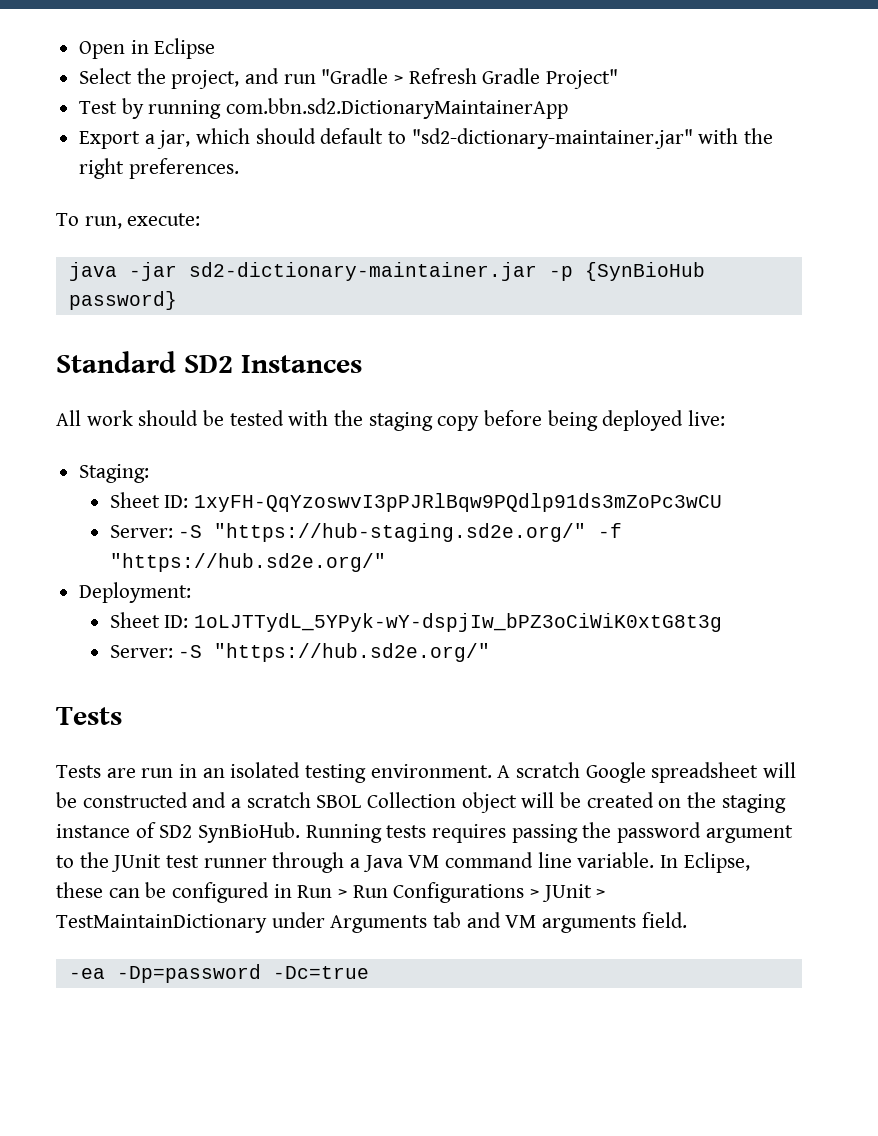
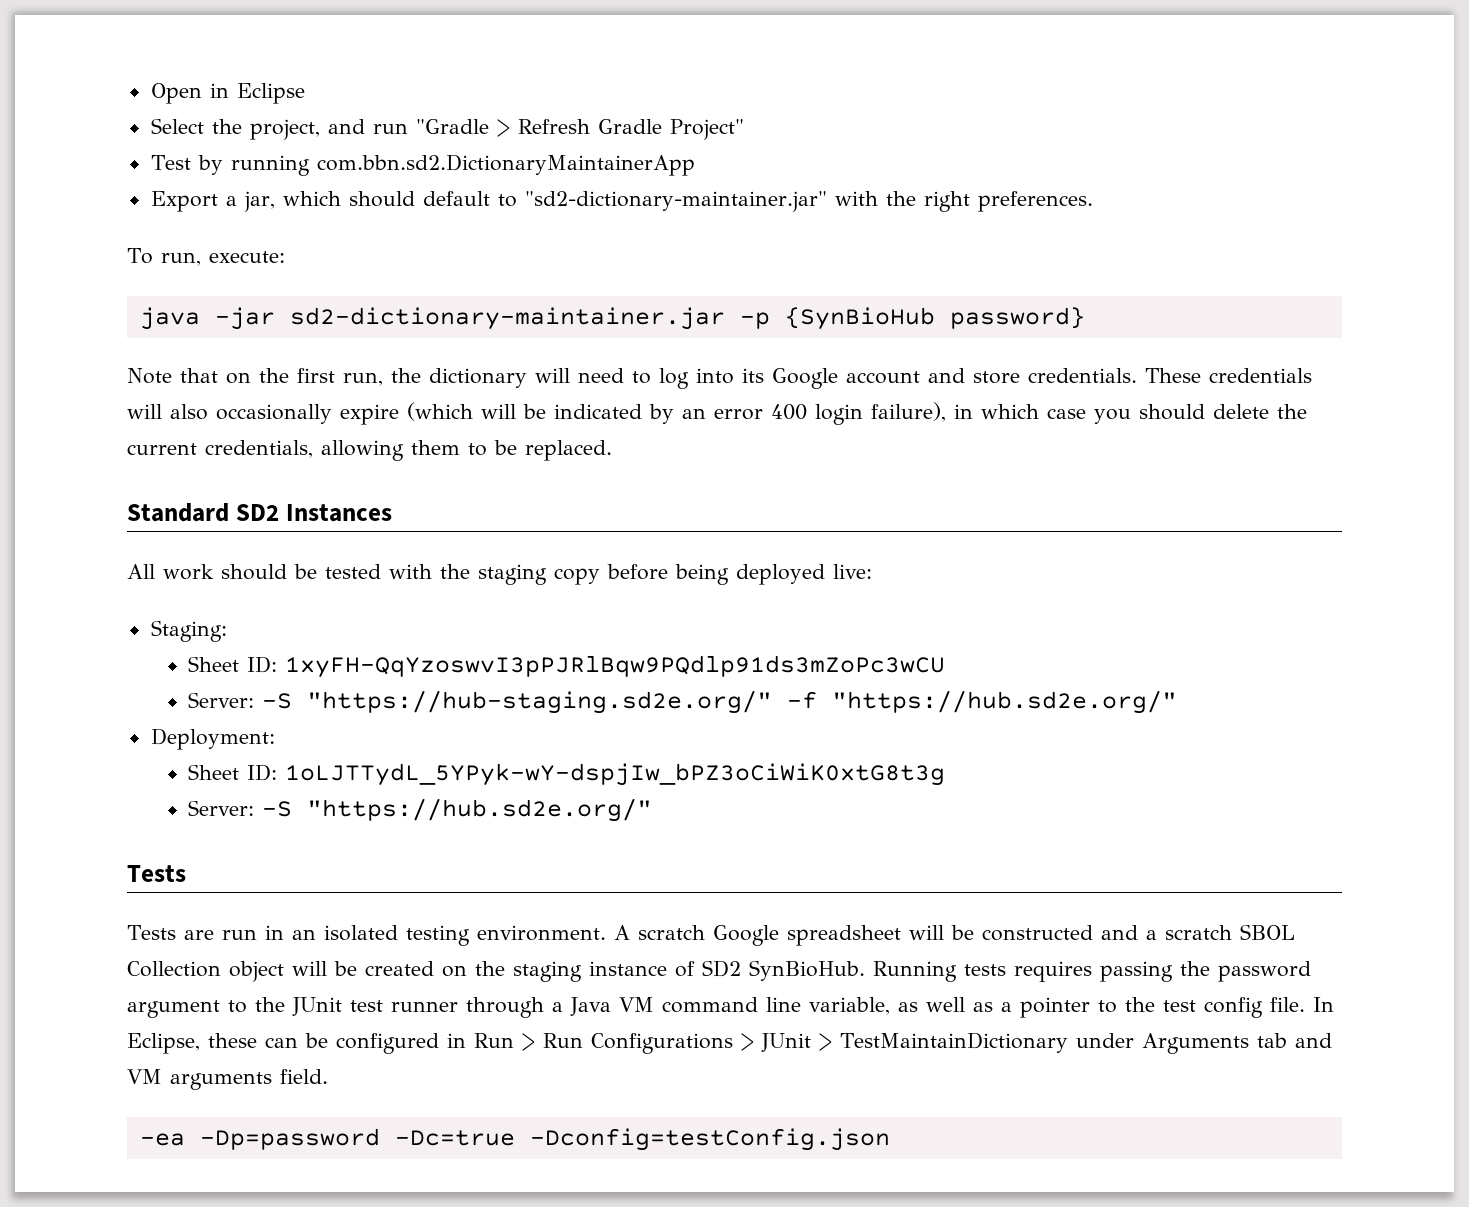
(177, 300) none -> [127,368,1312,389] [127,402,1307,425] [127,440,612,461] // Note that on the first run, the dictionary will need to log into its Google account and store credentials. These credentials will also occasionally expire (which will be indicated by an error 400 login failure), in which case you should delete the current credentials, allowing them to be replaced.
[577,852,655,868] variable. -> [809,997,1305,1018] variable, as well as a pointer to the test config file.
(369, 972) none -> [529,1128,890,1151] -Dconfig=testConfig.json

